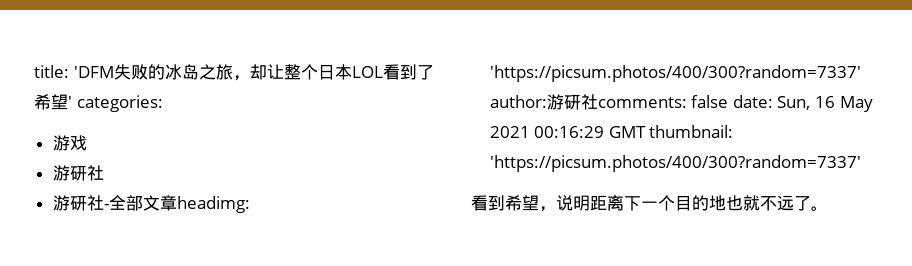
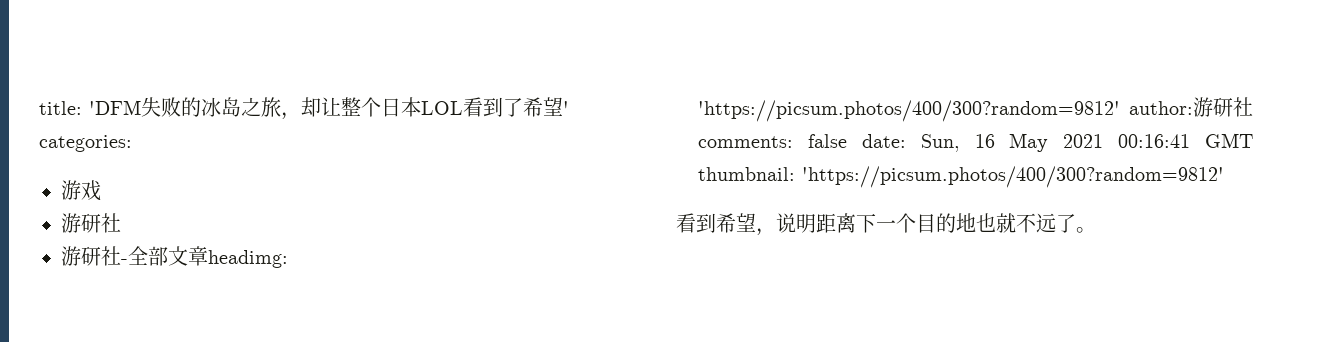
[489,65,861,82] 'https://picsum.photos/400/300?random=7337' -> [698,100,1120,122] 'https://picsum.photos/400/300?random=9812'
[534,126,605,138] 00:16:29 -> [1118,134,1191,148] 00:16:41
[489,155,861,172] 'https://picsum.photos/400/300?random=7337' -> [802,166,1224,188] 'https://picsum.photos/400/300?random=9812'

